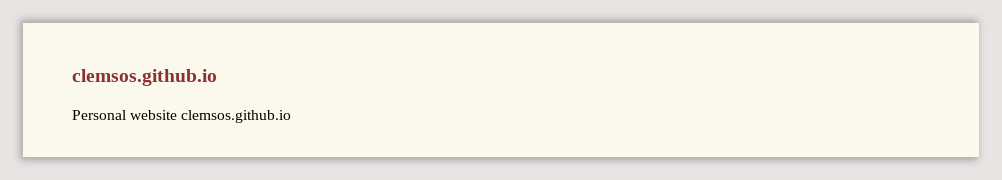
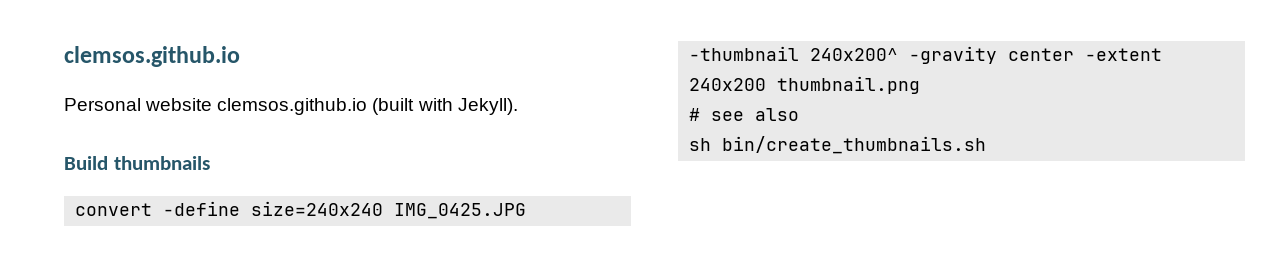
(292, 116) none -> [372,98,518,115] [64,156,210,170] [75,201,527,219] [689,46,1163,64] [689,76,921,94] [689,108,800,121] [689,136,987,154] (built with Jekyll). // Build thumbnails // convert -define size=240x240 IMG_0425.JPG -thumbnail 240x200^ -gravity center -extent 240x200 thumbnail.png // # see also // sh bin/create_thumbnails.sh

